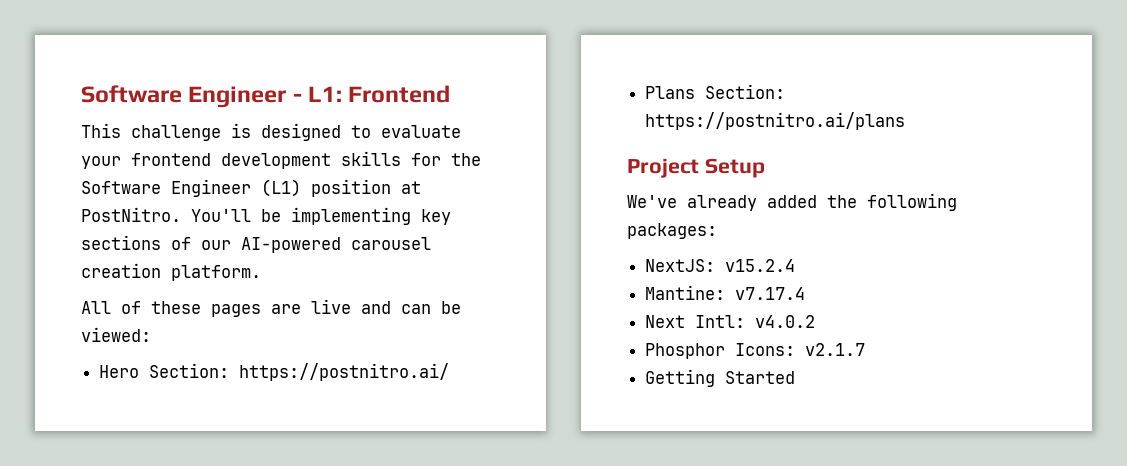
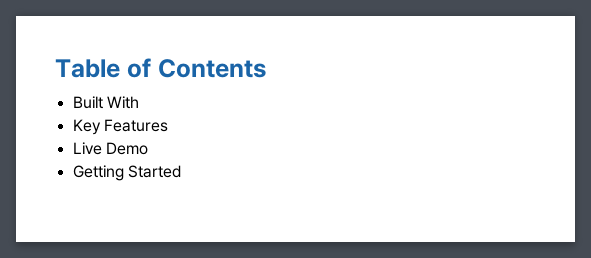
[81,85,451,108] [81,123,461,141] [81,151,481,169] [81,179,421,197] [81,207,451,225] [81,235,431,253] [81,263,261,281] [81,299,461,317] [81,327,151,342] [99,363,450,381] [645,84,786,99] [645,112,906,130] [627,158,765,178] [627,193,957,211] [627,223,717,239] [645,259,796,272] [645,285,806,300] [645,315,816,328] [645,343,866,359] Software Engineer - L1: Frontend // This challenge is designed to evaluate your frontend development skills for the Software Engineer (L1) position at PostNitro. You'll be implementing key sections of our AI-powered carousel creation platform. // All of these pages are live and can be viewed: // Hero Section: https://postnitro.ai/ // Plans Section: https://postnitro.ai/plans // Project Setup // We've already added the following packages: // NextJS: v15.2.4 // Mantine: v7.17.4 // Next Intl: v4.0.2 // Phosphor Icons: v2.1.7 -> [55,58,266,78] [72,96,139,109] [72,119,168,135] [72,142,148,155] Table of Contents // Built With // Key Features // Live Demo

